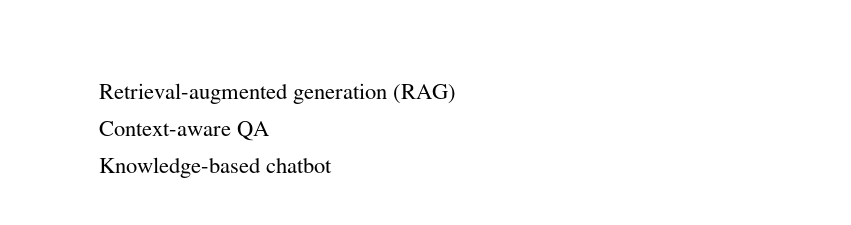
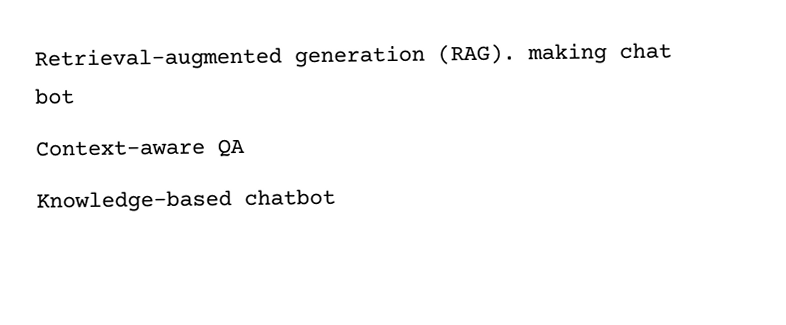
[393,84,457,104] (RAG) -> [437,42,672,65] [35,88,75,105] (RAG). making chat bot

